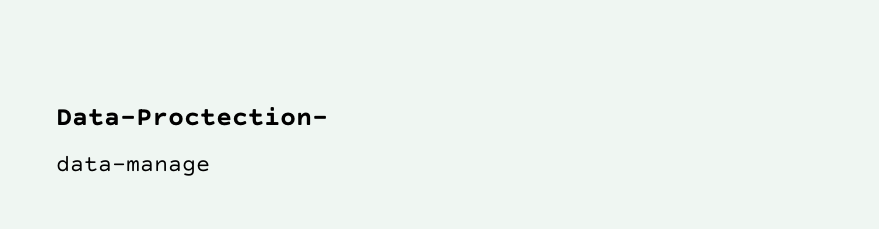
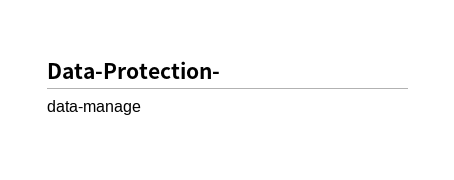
[56,107,328,126] Data-Proctection- -> [47,61,220,79] Data-Protection-

